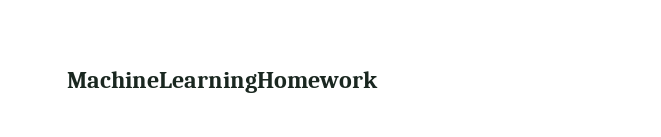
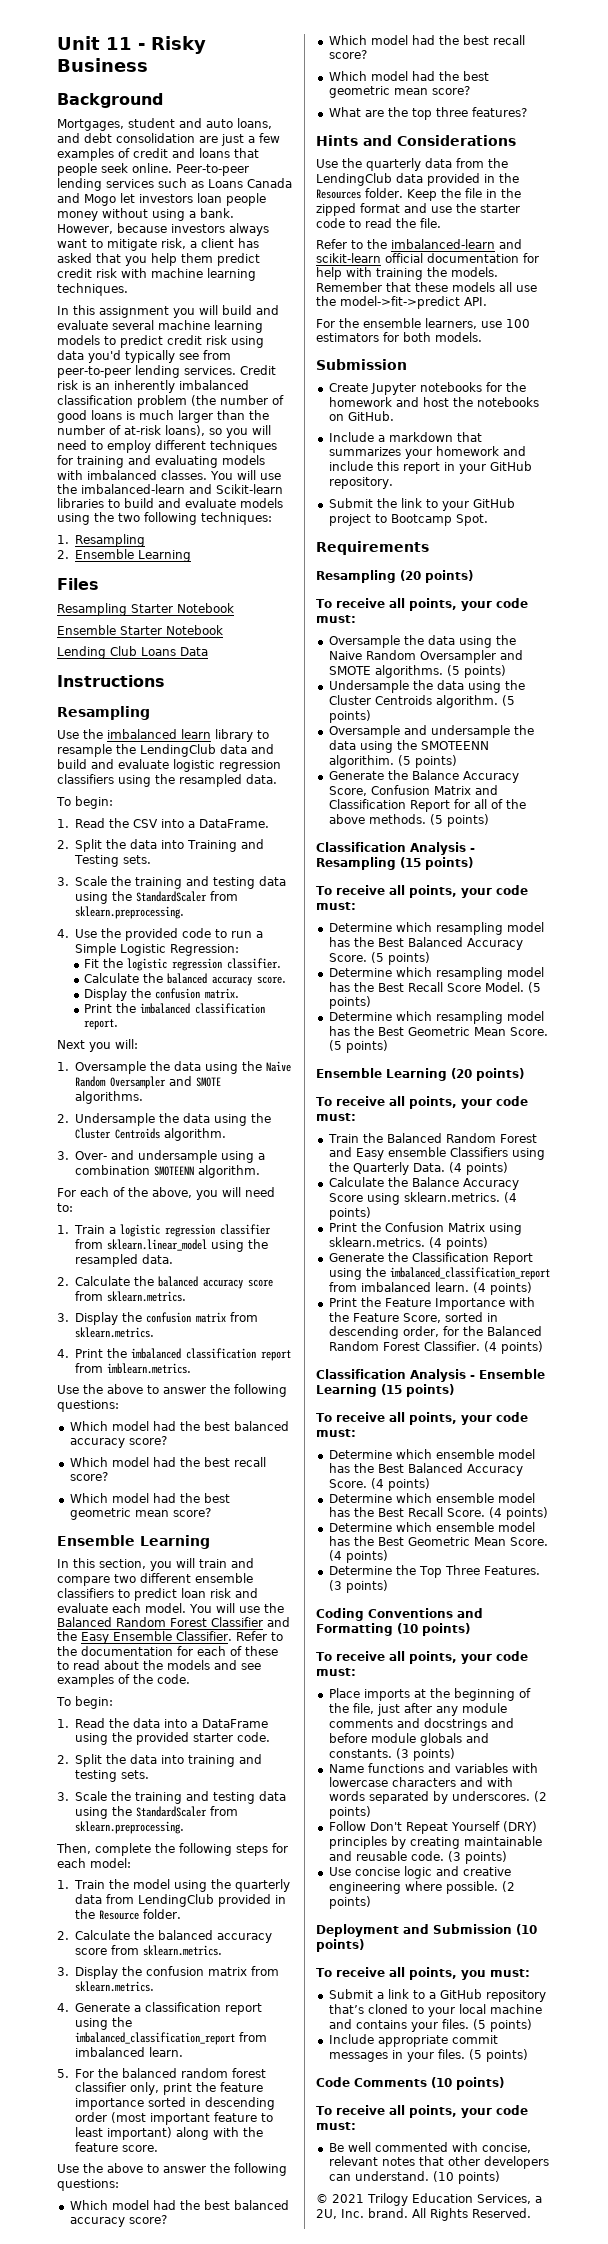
[67,71,378,93] MachineLearningHomework -> [57,36,206,54] [57,58,148,72] [57,93,163,108] [57,118,272,131] [57,133,280,146] [57,148,259,161] [57,163,249,176] [57,178,292,191] [57,193,266,206] [57,208,234,221] [57,223,269,236] [57,238,259,251] [57,253,260,266] [57,268,256,281] [57,283,128,296] [57,305,279,318] [57,320,263,333] [57,335,264,348] [57,350,231,363] [57,365,276,378] [57,380,249,393] [57,395,284,408] [57,410,269,423] [57,425,271,438] [57,440,277,453] [57,455,265,468] [57,470,281,480] [57,484,283,494] [57,498,283,508] [57,512,272,525] [57,534,145,547] [57,549,191,562] [57,578,99,590] [57,603,234,616] [57,625,223,635] [57,646,208,659] [57,675,165,687] [57,706,150,720] [57,729,269,742] [57,744,274,757] [57,759,281,772] [57,774,277,787] [56,796,113,809] [57,818,269,828] [57,839,264,852] [73,855,151,867] [57,876,286,889] [74,891,238,904] [74,906,184,919] [57,928,263,941] [74,943,239,956] [84,958,282,971] [84,973,287,986] [84,988,240,1001] [84,1003,266,1014] [84,1019,119,1030] [57,1039,138,1052] [57,1061,291,1074] [74,1076,221,1089] [74,1091,143,1104] [57,1113,271,1126] [74,1128,226,1141] [57,1150,265,1163] [74,1165,260,1178] [57,1187,275,1200] [57,1203,73,1212] [57,1224,271,1237] [74,1239,268,1252] [74,1254,173,1267] [57,1276,273,1289] [74,1291,186,1302] [57,1312,258,1325] [74,1327,154,1338] [57,1348,291,1361] [74,1363,191,1374] [57,1384,287,1397] [57,1400,119,1412] [69,1421,289,1431] [69,1436,167,1448] [69,1457,266,1467] [69,1472,108,1481] [69,1493,230,1503] [69,1508,211,1520] [57,1535,210,1549] [57,1558,254,1571] [57,1573,253,1586] [57,1588,258,1601] [57,1603,284,1613] [57,1617,290,1627] [57,1631,283,1644] [57,1646,278,1656] [57,1660,261,1670] [57,1674,190,1687] [56,1696,113,1709] [57,1718,268,1728] [74,1732,270,1745] [57,1754,262,1767] [74,1770,149,1782] [57,1791,286,1804] [74,1806,238,1819] [74,1821,184,1834] [56,1843,288,1856] [57,1858,131,1868] [57,1879,290,1892] [74,1894,286,1907] [74,1909,181,1920] [57,1930,272,1943] [74,1945,222,1956] [57,1966,279,1979] [74,1981,154,1992] [57,2002,262,2015] [74,2017,132,2030] [74,2032,267,2045] [74,2047,183,2057] [57,2068,266,2078] [74,2082,263,2095] [74,2097,275,2110] [74,2112,273,2125] [74,2127,263,2140] [74,2142,158,2152] [57,2163,287,2176] [57,2179,119,2191] [69,2200,289,2210] [69,2215,167,2227] [328,35,525,45] [328,50,367,59] [328,71,489,81] [328,86,470,98] [328,107,527,120] [316,135,516,146] [316,158,508,171] [316,173,519,186] [316,188,521,201] [316,203,520,216] [316,218,441,228] [316,239,522,249] [316,253,539,263] [316,267,498,280] [316,282,537,292] [316,296,487,309] [316,318,530,329] [316,332,482,342] [316,359,407,370] [328,382,526,395] [328,397,539,407] [328,411,394,421] [328,432,482,442] [328,446,526,459] [328,461,532,474] [328,477,393,489] [328,498,515,511] [328,514,488,526] [316,541,429,555] [316,570,473,583] [316,598,528,611] [316,615,356,623] [328,635,516,648] [328,650,523,663] [328,665,506,678] [328,680,525,693] [328,695,515,708] [328,710,371,723] [328,725,534,738] [328,740,489,753] [328,755,457,768] [328,770,519,783] [328,785,498,796] [328,799,526,812] [328,814,489,827] [316,842,475,855] [316,857,473,870] [316,885,528,898] [316,902,356,910] [328,922,544,935] [328,937,523,950] [328,952,430,965] [328,967,544,980] [328,982,541,993] [328,996,371,1009] [328,1011,544,1024] [328,1026,548,1036] [328,1040,388,1053] [316,1068,524,1081] [316,1096,528,1109] [316,1113,356,1121] [327,1133,537,1143] [328,1147,545,1160] [328,1162,508,1175] [328,1177,519,1190] [328,1192,517,1205] [328,1207,371,1220] [328,1222,522,1235] [328,1237,488,1250] [328,1252,533,1265] [328,1267,550,1280] [328,1282,532,1295] [328,1297,535,1310] [328,1312,498,1323] [328,1326,542,1339] [328,1341,543,1354] [316,1369,545,1382] [316,1384,454,1397] [316,1412,528,1425] [316,1429,356,1437] [328,1449,535,1459] [328,1463,523,1476] [328,1478,430,1491] [328,1493,535,1503] [328,1507,548,1520] [328,1522,535,1532] [328,1536,548,1546] [328,1550,388,1563] [328,1565,540,1578] [328,1580,388,1593] [316,1608,483,1621] [316,1623,470,1636] [316,1651,528,1664] [316,1668,356,1676] [328,1688,531,1701] [328,1703,507,1716] [328,1718,514,1731] [328,1733,489,1746] [328,1748,455,1761] [328,1763,538,1773] [328,1777,513,1787] [328,1791,547,1804] [328,1806,371,1819] [328,1821,537,1834] [328,1836,542,1849] [328,1851,507,1864] [328,1866,511,1879] [328,1881,515,1894] [328,1896,371,1909] [316,1924,537,1937] [316,1939,364,1952] [316,1967,530,1980] [328,1989,546,2002] [328,2004,542,2017] [328,2019,532,2032] [328,2034,498,2047] [328,2049,528,2062] [316,2077,504,2090] [316,2105,528,2118] [316,2122,356,2130] [328,2142,531,2153] [328,2156,549,2169] [328,2171,500,2184] [316,2193,542,2206] [316,2208,531,2221] Unit 11 - Risky Business // Background // Mortgages, student and auto loans, and debt consolidation are just a few examples of credit and loans that people seek online. Peer-to-peer lending services such as Loans Canada and Mogo let investors loan people money without using a bank. However, because investors always want to mitigate risk, a client has asked that you help them predict credit risk with machine learning techniques. // In this assignment you will build and evaluate several machine learning models to predict credit risk using data you'd typically see from peer-to-peer lending services. Credit risk is an inherently imbalanced classification problem (the number of good loans is much larger than the number of at-risk loans), so you will need to employ different techniques for training and evaluating models with imbalanced classes. You will use the imbalanced-learn and Scikit-learn libraries to build and evaluate models using the two following techniques: // 1. Resampling // 2. Ensemble Learning // Files // Resampling Starter Notebook // Ensemble Starter Notebook // Lending Club Loans Data // Instructions // Resampling // Use the imbalanced learn library to resample the LendingClub data and build and evaluate logistic regression classifiers using the resampled data. // To begin: // 1. Read the CSV into a DataFrame. // 2. Split the data into Training and Testing sets. // 3. Scale the training and testing data using the StandardScaler from sklearn.preprocessing. // 4. Use the provided code to run a Simple Logistic Regression: // Fit the logistic regression classifier. // Calculate the balanced accuracy score. // Display the confusion matrix. // Print the imbalanced classification report. // Next you will: // 1. Oversample the data using the Naive Random Oversampler and SMOTE algorithms. // 2. Undersample the data using the Cluster Centroids algorithm. // 3. Over- and undersample using a combination SMOTEENN algorithm. // For each of the above, you will need to: // 1. Train a logistic regression classifier from sklearn.linear_model using the resampled data. // 2. Calculate the balanced accuracy score from sklearn.metrics. // 3. Display the confusion matrix from sklearn.metrics. // 4. Print the imbalanced classification report from imblearn.metrics. // Use the above to answer the following questions: // Which model had the best balanced accuracy score? // Which model had the best recall score? // Which model had the best geometric mean score? // Ensemble Learning // In this section, you will train and compare two different ensemble classifiers to predict loan risk and evaluate each model. You will use the Balanced Random Forest Classifier and the Easy Ensemble Classifier. Refer to the documentation for each of these to read about the models and see examples of the code. // To begin: // 1. Read the data into a DataFrame using the provided starter code. // 2. Split the data into training and testing sets. // 3. Scale the training and testing data using the StandardScaler from sklearn.preprocessing. // Then, complete the following steps for each model: // 1. Train the model using the quarterly data from LendingClub provided in the Resource folder. // 2. Calculate the balanced accuracy score from sklearn.metrics. // 3. Display the confusion matrix from sklearn.metrics. // 4. Generate a classification report using the imbalanced_classification_report from imbalanced learn. // 5. For the balanced random forest classifier only, print the feature importance sorted in descending order (most important feature to least important) along with the feature score. // Use the above to answer the following questions: // Which model had the best balanced accuracy score? // Which model had the best recall score? // Which model had the best geometric mean score? // What are the top three features? // Hints and Considerations // Use the quarterly data from the LendingClub data provided in the Resources folder. Keep the file in the zipped format and use the starter code to read the file. // Refer to the imbalanced-learn and scikit-learn official documentation for help with training the models. Remember that these models all use the model->fit->predict API. // For the ensemble learners, use 100 estimators for both models. // Submission // Create Jupyter notebooks for the homework and host the notebooks on GitHub. // Include a markdown that summarizes your homework and include this report in your GitHub repository. // Submit the link to your GitHub project to Bootcamp Spot. // Requirements // Resampling (20 points) // To receive all points, your code must: // Oversample the data using the Naive Random Oversampler and SMOTE algorithms. (5 points) // Undersample the data using the Cluster Centroids algorithm. (5 points) // Oversample and undersample the data using the SMOTEENN algorithim. (5 points) // Generate the Balance Accuracy Score, Confusion Matrix and Classification Report for all of the above methods. (5 points) // Classification Analysis - Resampling (15 points) // To receive all points, your code must: // Determine which resampling model has the Best Balanced Accuracy Score. (5 points) // Determine which resampling model has the Best Recall Score Model. (5 points) // Determine which resampling model has the Best Geometric Mean Score. (5 points) // Ensemble Learning (20 points) // To receive all points, your code must: // Train the Balanced Random Forest and Easy ensemble Classifiers using the Quarterly Data. (4 points) // Calculate the Balance Accuracy Score using sklearn.metrics. (4 points) // Print the Confusion Matrix using sklearn.metrics. (4 points) // Generate the Classification Report using the imbalanced_classification_report from imbalanced learn. (4 points) // Print the Feature Importance with the Feature Score, sorted in descending order, for the Balanced Random Forest Classifier. (4 points) // Classification Analysis - Ensemble Learning (15 points) // To receive all points, your code must: // Determine which ensemble model has the Best Balanced Accuracy Score. (4 points) // Determine which ensemble model has the Best Recall Score. (4 points) // Determine which ensemble model has the Best Geometric Mean Score. (4 points) // Determine the Top Three Features. (3 points) // Coding Conventions and Formatting (10 points) // To receive all points, your code must: // Place imports at the beginning of the file, just after any module comments and docstrings and before module globals and constants. (3 points) // Name functions and variables with lowercase characters and with words separated by underscores. (2 points) // Follow Don't Repeat Yourself (DRY) principles by creating maintainable and reusable code. (3 points) // Use concise logic and creative engineering where possible. (2 points) // Deployment and Submission (10 points) // To receive all points, you must: // Submit a link to a GitHub repository that’s cloned to your local machine and contains your files. (5 points) // Include appropriate commit messages in your files. (5 points) // Code Comments (10 points) // To receive all points, your code must: // Be well commented with concise, relevant notes that other developers can understand. (10 points) // © 2021 Trilogy Education Services, a 2U, Inc. brand. All Rights Reserved.

